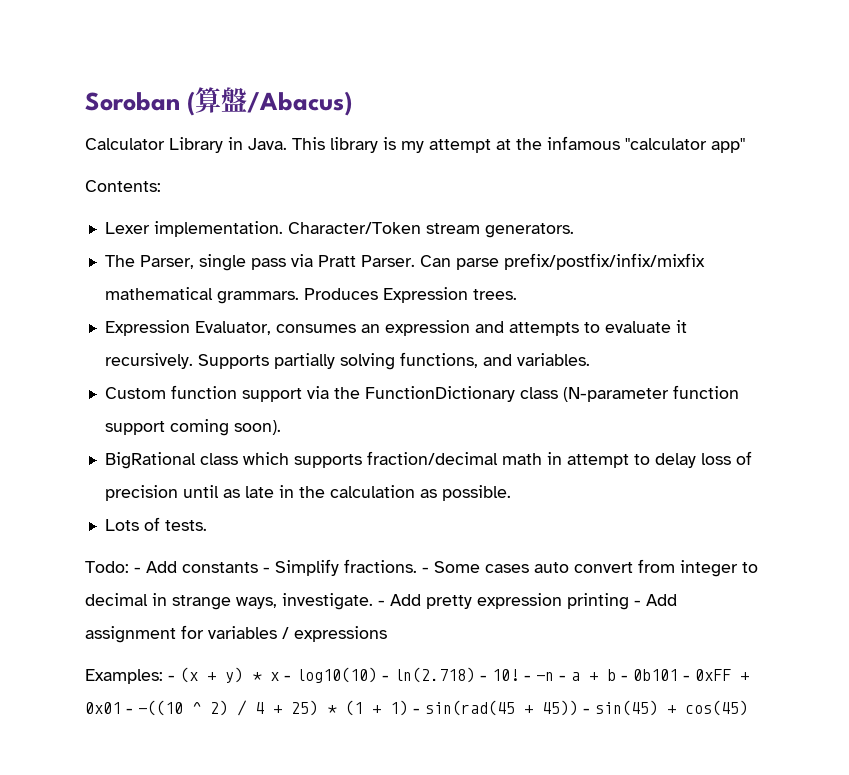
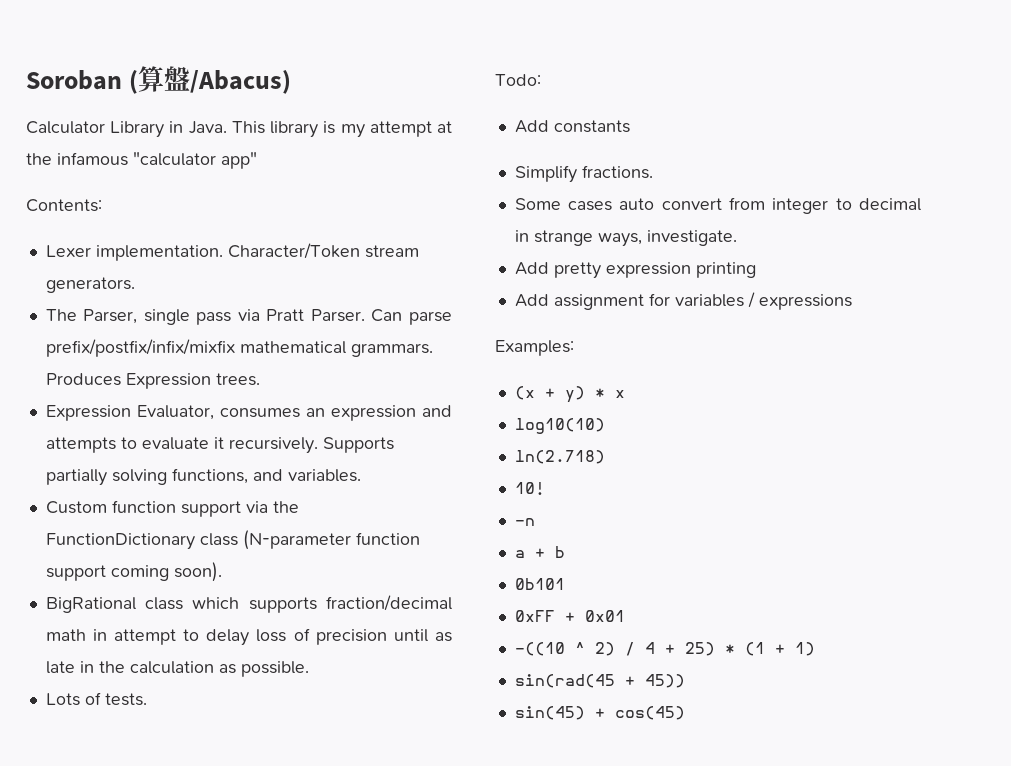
[134,567,141,573] - -> (541, 80) //
[263,567,270,573] - -> (630, 126) //
[422,567,429,573] - -> (653, 172) //
[378,600,385,606] - -> (737, 238) //
[634,600,641,606] - -> (756, 270) //
[168,675,175,681] - -> (574, 348) //
[284,675,291,681] - -> (625, 394) //
[382,675,389,681] - -> (605, 426) //
[480,675,487,681] - -> (605, 457) //
[524,675,531,681] - -> (545, 488) //
[559,675,566,681] - -> (535, 522) //
[621,675,628,681] - -> (565, 552) //
[683,675,690,681] - -> (565, 584) //
[126,708,133,714] - -> (625, 616) //
[413,708,420,714] - -> (815, 649) //
[583,708,590,714] - -> (685, 681) //

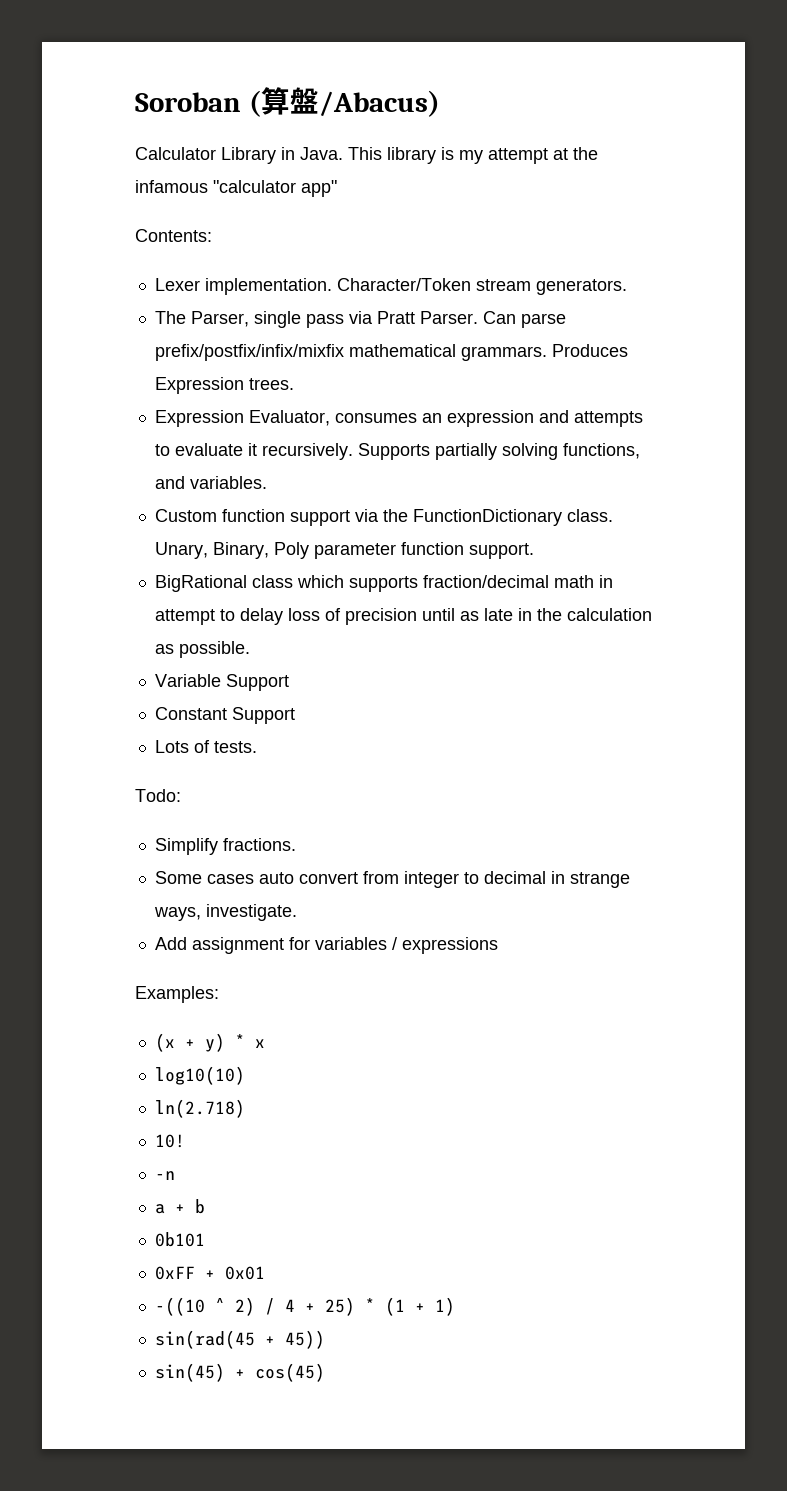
[199,530,420,550] [45,562,222,582] class (N-parameter function support coming soon). -> [566,509,613,522] [154,542,534,559] class. Unary, Binary, Poly parameter function support.
(309, 669) none -> [154,674,289,691] [154,707,295,724] // Variable Support // Constant Support
[514,120,630,133] // Add constants -> (181, 795) none
[514,262,756,279] // Add pretty expression printing -> (297, 912) none

